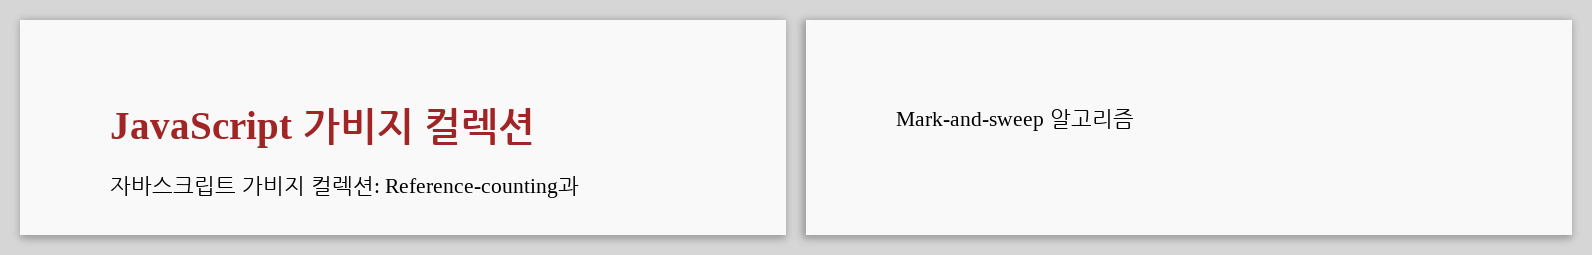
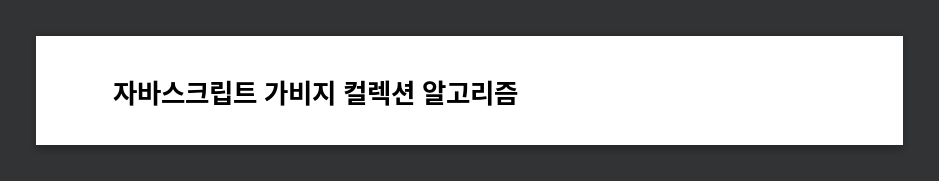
[110,111,292,148] JavaScript -> [113,80,257,106] 자바스크립트
[110,176,580,198] [896,112,1044,131] // 자바스크립트 가비지 컬렉션: Reference-counting과 Mark-and-sweep -> (416, 93) none

